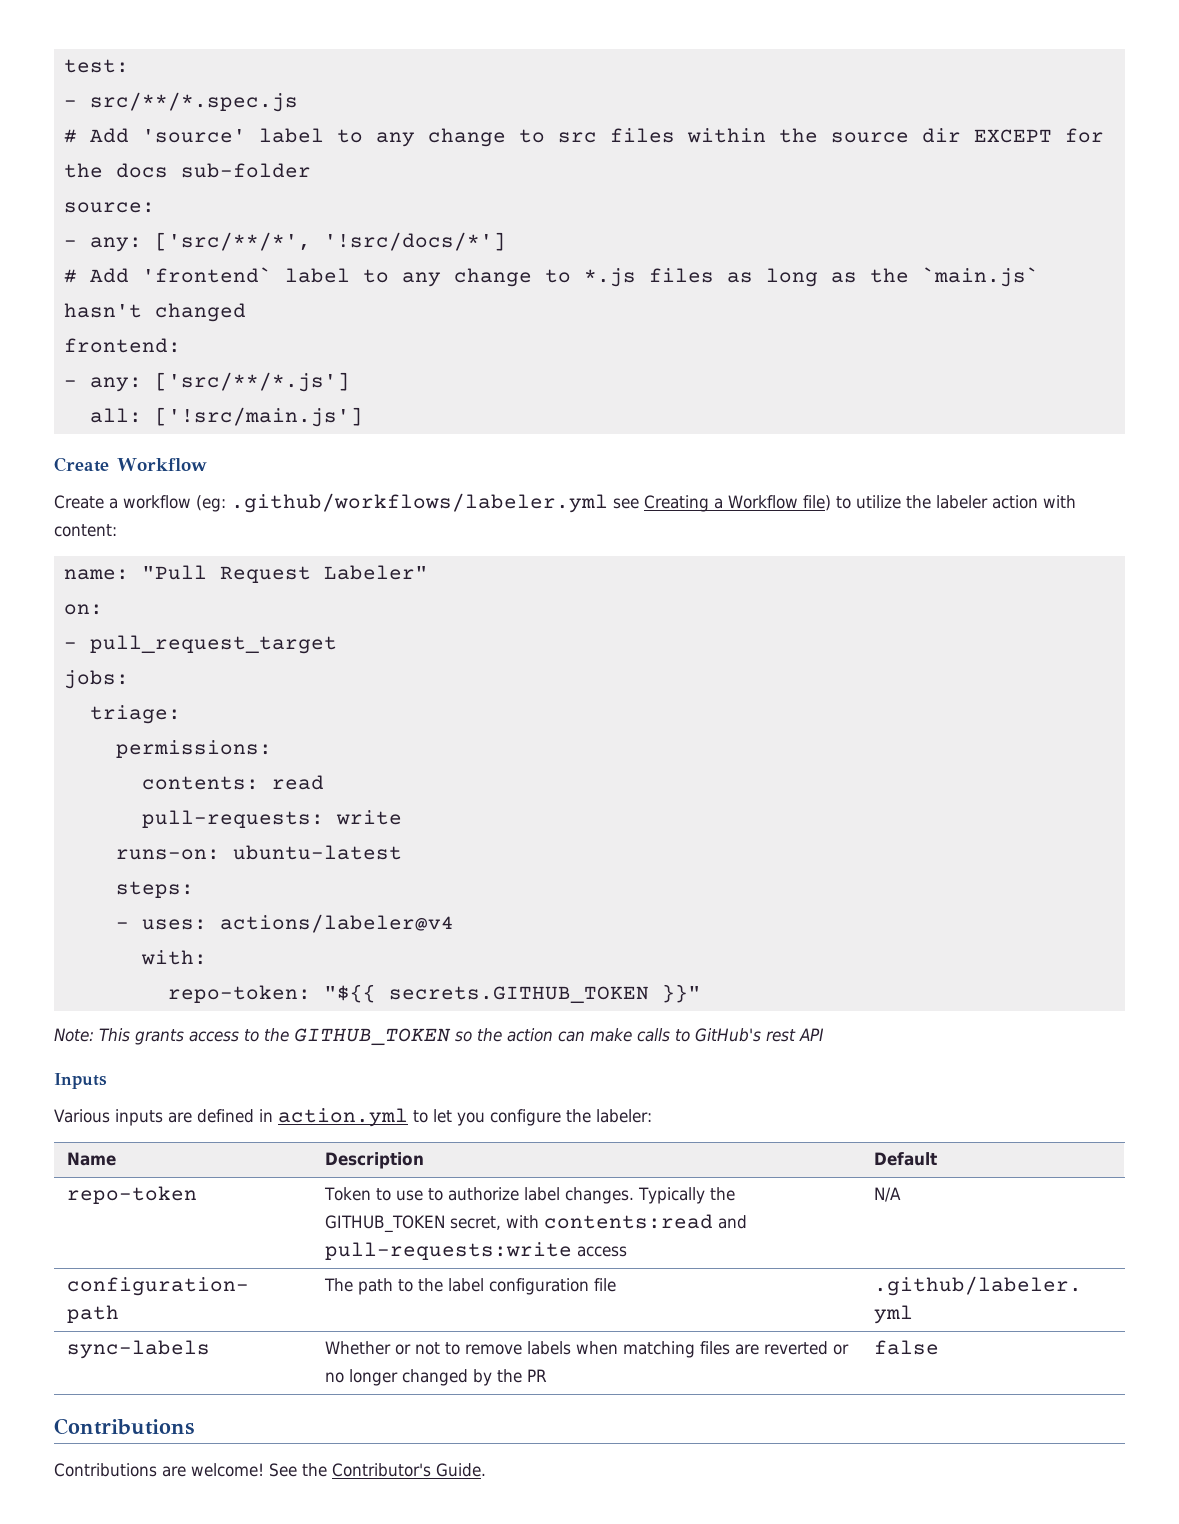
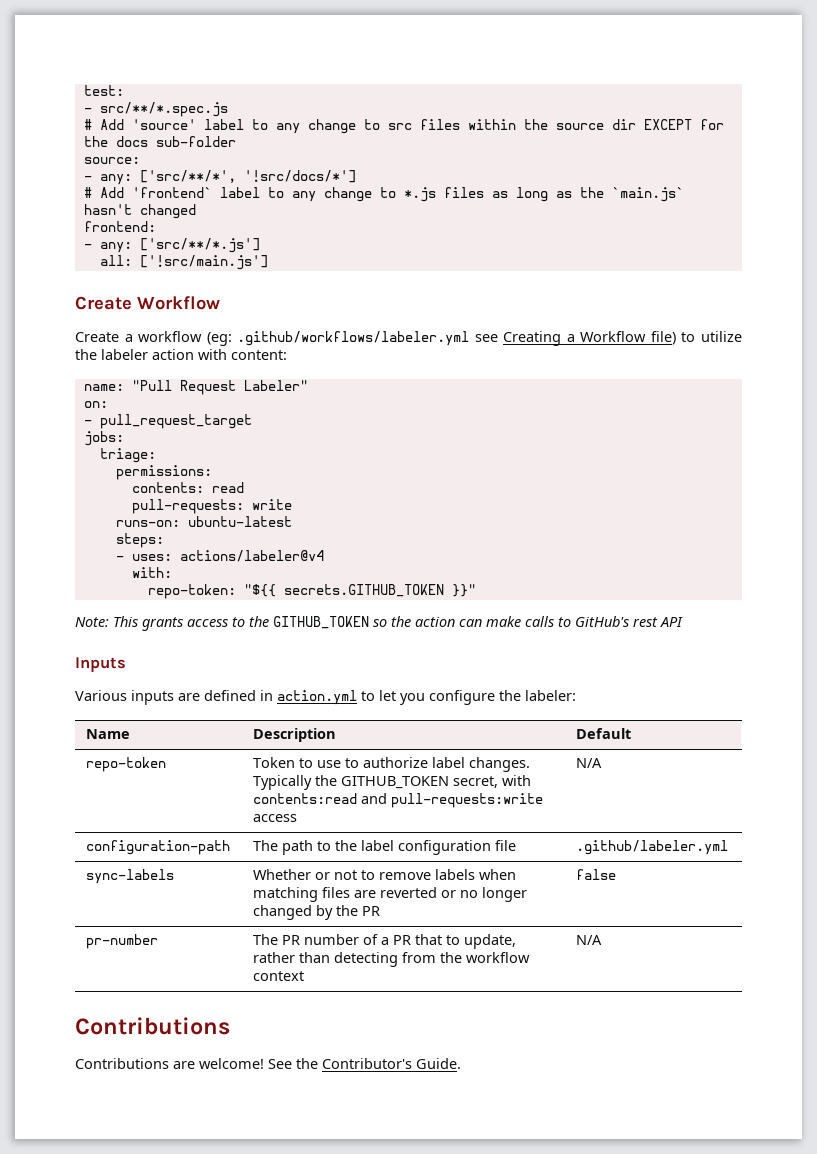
(939, 1347) none -> [86,934,159,949] [253,934,517,949] [253,952,531,967] [253,971,305,981] [576,935,603,945] // pr-number | The PR number of a PR that to update, rather than detecting from the workflow context | N/A

